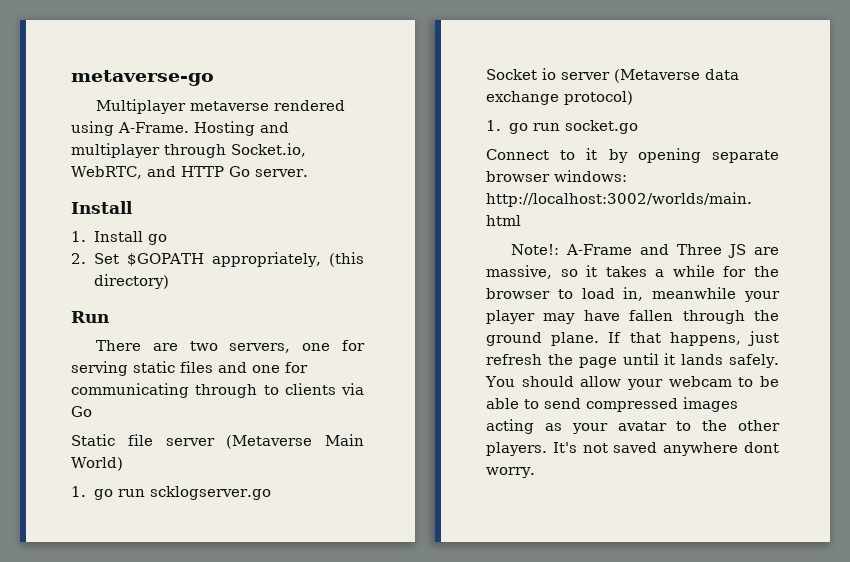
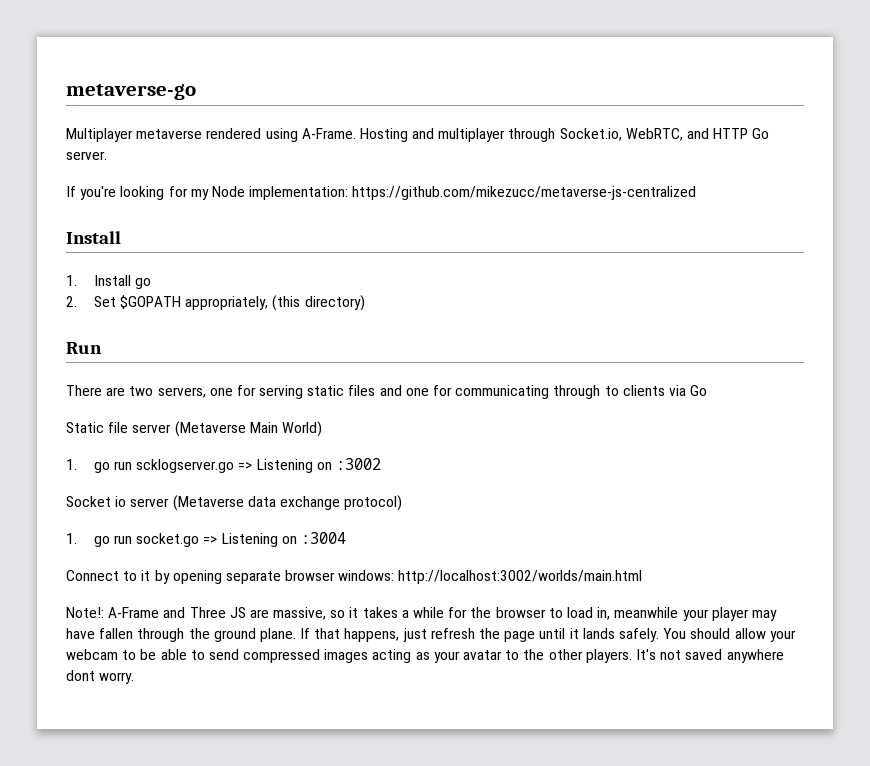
(308, 173) none -> [66,186,697,200] // If you're looking for my Node implementation: https://github.com/mikezucc/metaverse-js-centralized
(271, 493) none -> [238,458,382,473] => Listening on :3002
(638, 127) none -> [203,532,347,547] => Listening on :3004

